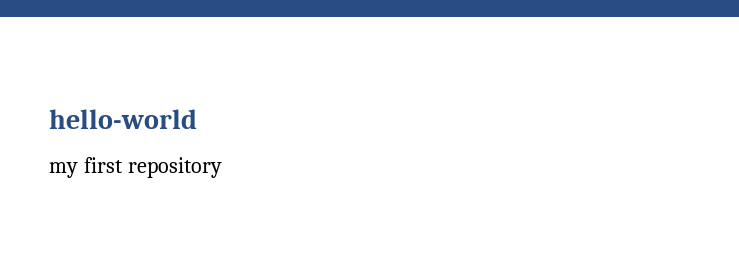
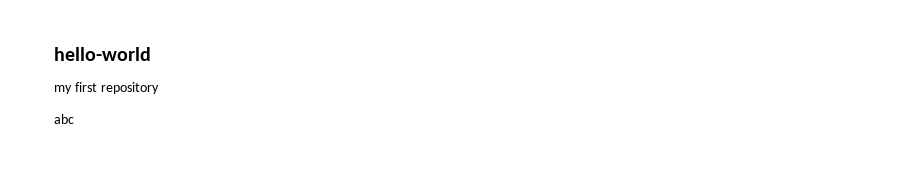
(222, 167) none -> [54,114,74,124] // abc

